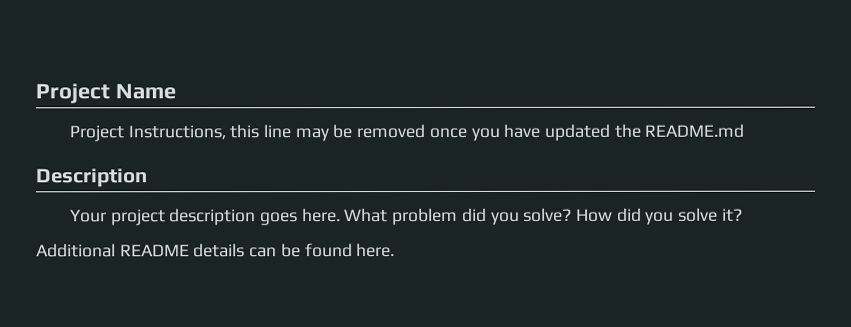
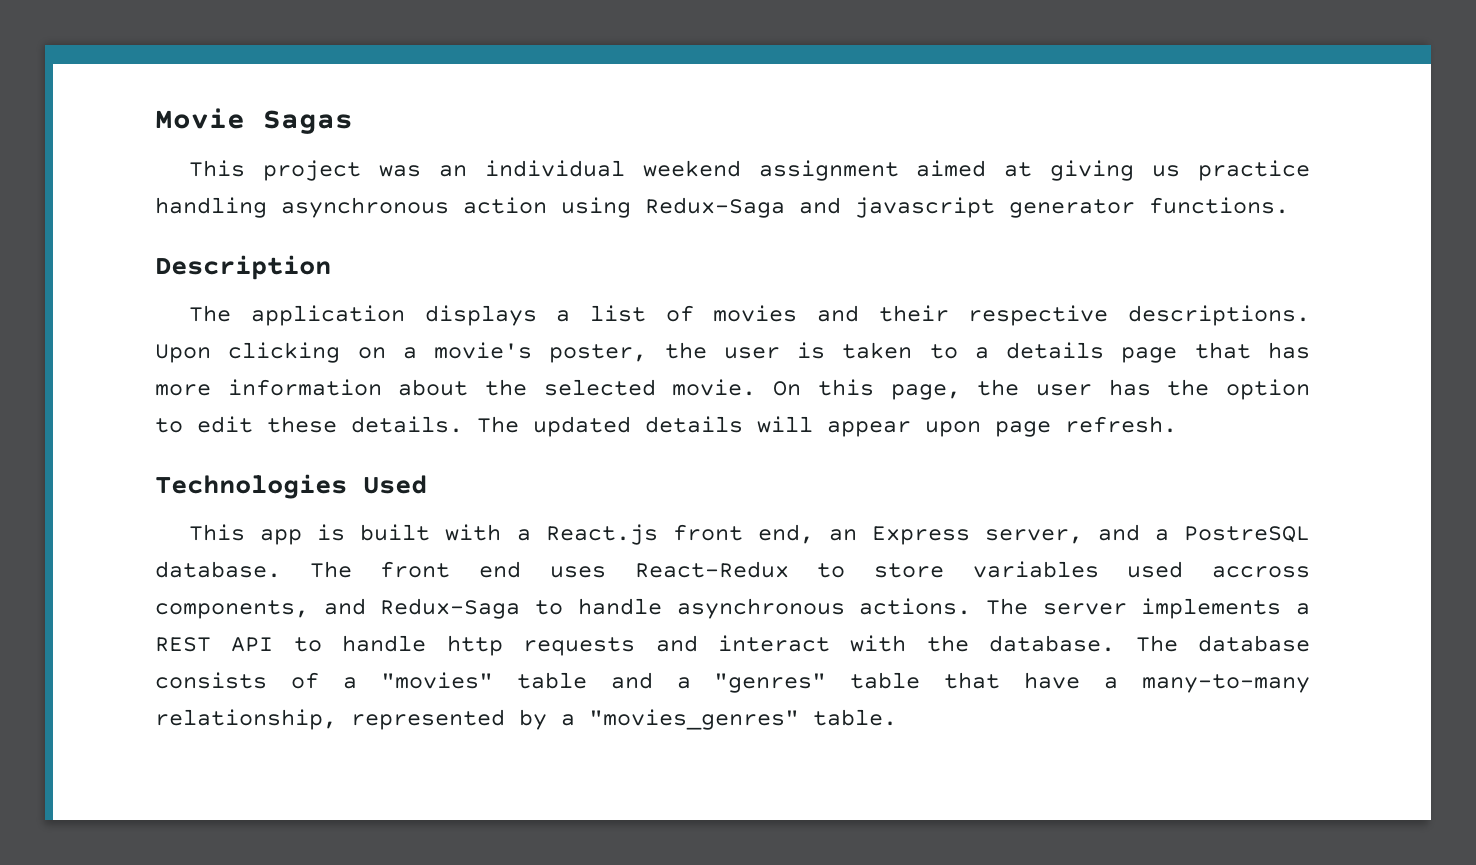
[35,83,176,104] [68,123,745,142] [36,168,148,188] [69,207,743,226] [36,243,396,258] Project Name // Project Instructions, this line may be removed once you have updated the README.md // Description // Your project description goes here. What problem did you solve? How did you solve it? // Additional README details can be found here. -> [155,108,353,134] [189,160,1311,181] [155,197,1289,218] [155,255,331,280] [189,305,1310,326] [155,342,1310,363] [155,379,1311,400] [155,416,1177,437] [155,474,427,499] [189,524,1310,545] [155,561,1311,578] [155,598,1311,619] [155,635,1310,656] [155,672,1310,693] [155,709,897,730] Movie Sagas // This project was an individual weekend assignment aimed at giving us practice handling asynchronous action using Redux-Saga and javascript generator functions. // Description // The application displays a list of movies and their respective descriptions. Upon clicking on a movie's poster, the user is taken to a details page that has more information about the selected movie. On this page, the user has the option to edit these details. The updated details will appear upon page refresh. // Technologies Used // This app is built with a React.js front end, an Express server, and a PostreSQL database. The front end uses React-Redux to store variables used accross components, and Redux-Saga to handle asynchronous actions. The server implements a REST API to handle http requests and interact with the database. The database consists of a "movies" table and a "genres" table that have a many-to-many relationship, represented by a "movies_genres" table.

